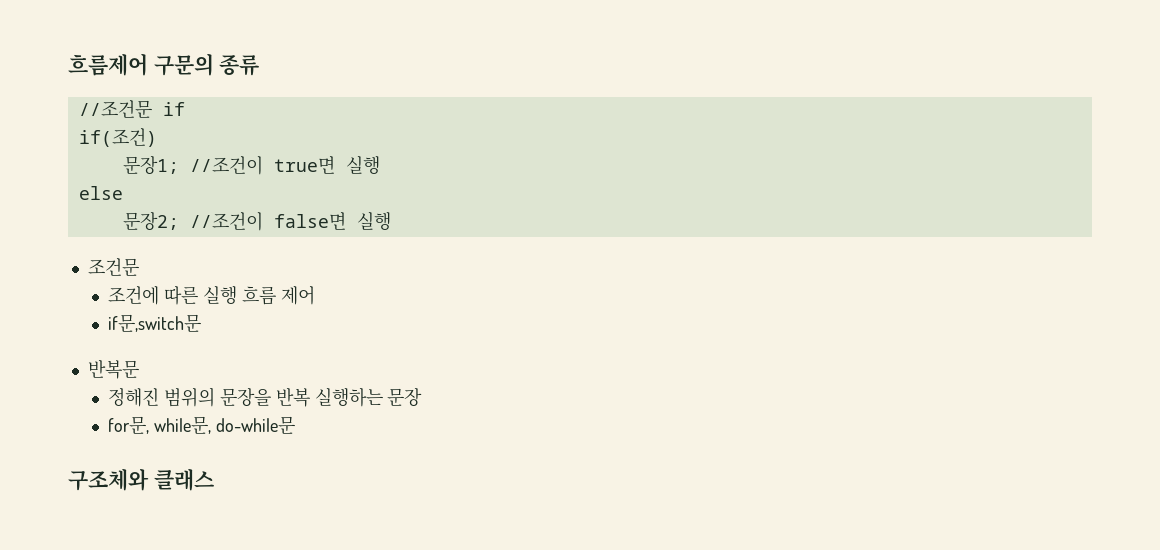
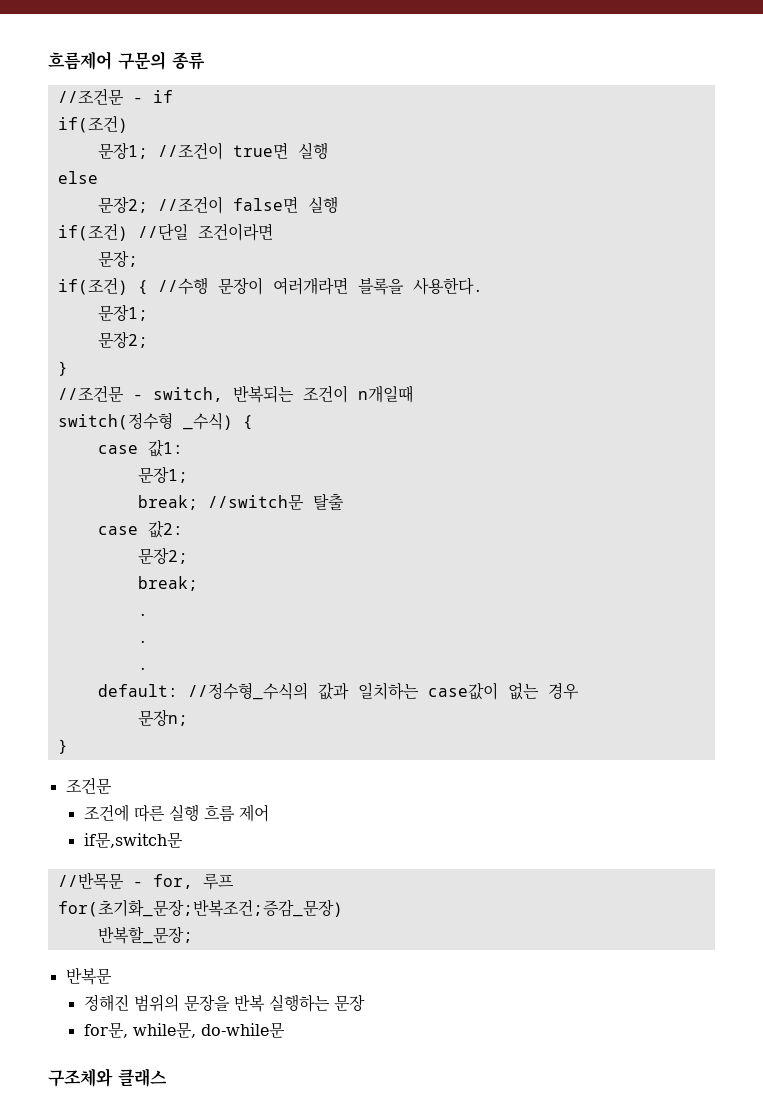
(152, 109) none -> [132,97,143,103] -
(391, 221) none -> [57,223,273,241] [97,250,138,267] [57,277,483,295] [97,304,148,321] [97,331,148,348] [57,361,68,376] [57,385,413,403] [57,412,253,430] [97,439,183,457] [137,466,188,483] [137,493,344,511] [97,520,183,538] [137,547,188,564] [137,576,198,591] [137,613,148,616] [137,640,148,643] [137,667,148,670] [97,682,579,700] [137,709,188,726] [57,739,68,754] // if(조건) //단일 조건이라면 // 문장; // if(조건) { //수행 문장이 여러개라면 블록을 사용한다. // 문장1; // 문장2; // } // //조건문 - switch, 반복되는 조건이 n개일때 // switch(정수형 _수식) { // case 값1: // 문장1; // break; //switch문 탈출 // case 값2: // 문장2; // break; // . // . // . // default: //정수형_수식의 값과 일치하는 case값이 없는 경우 // 문장n; // }
(202, 323) none -> [57,872,234,890] [57,899,343,917] [97,926,193,944] // //반목문 - for, 루프 // for(초기화_문장;반복조건;증감_문장) // 반복할_문장;

